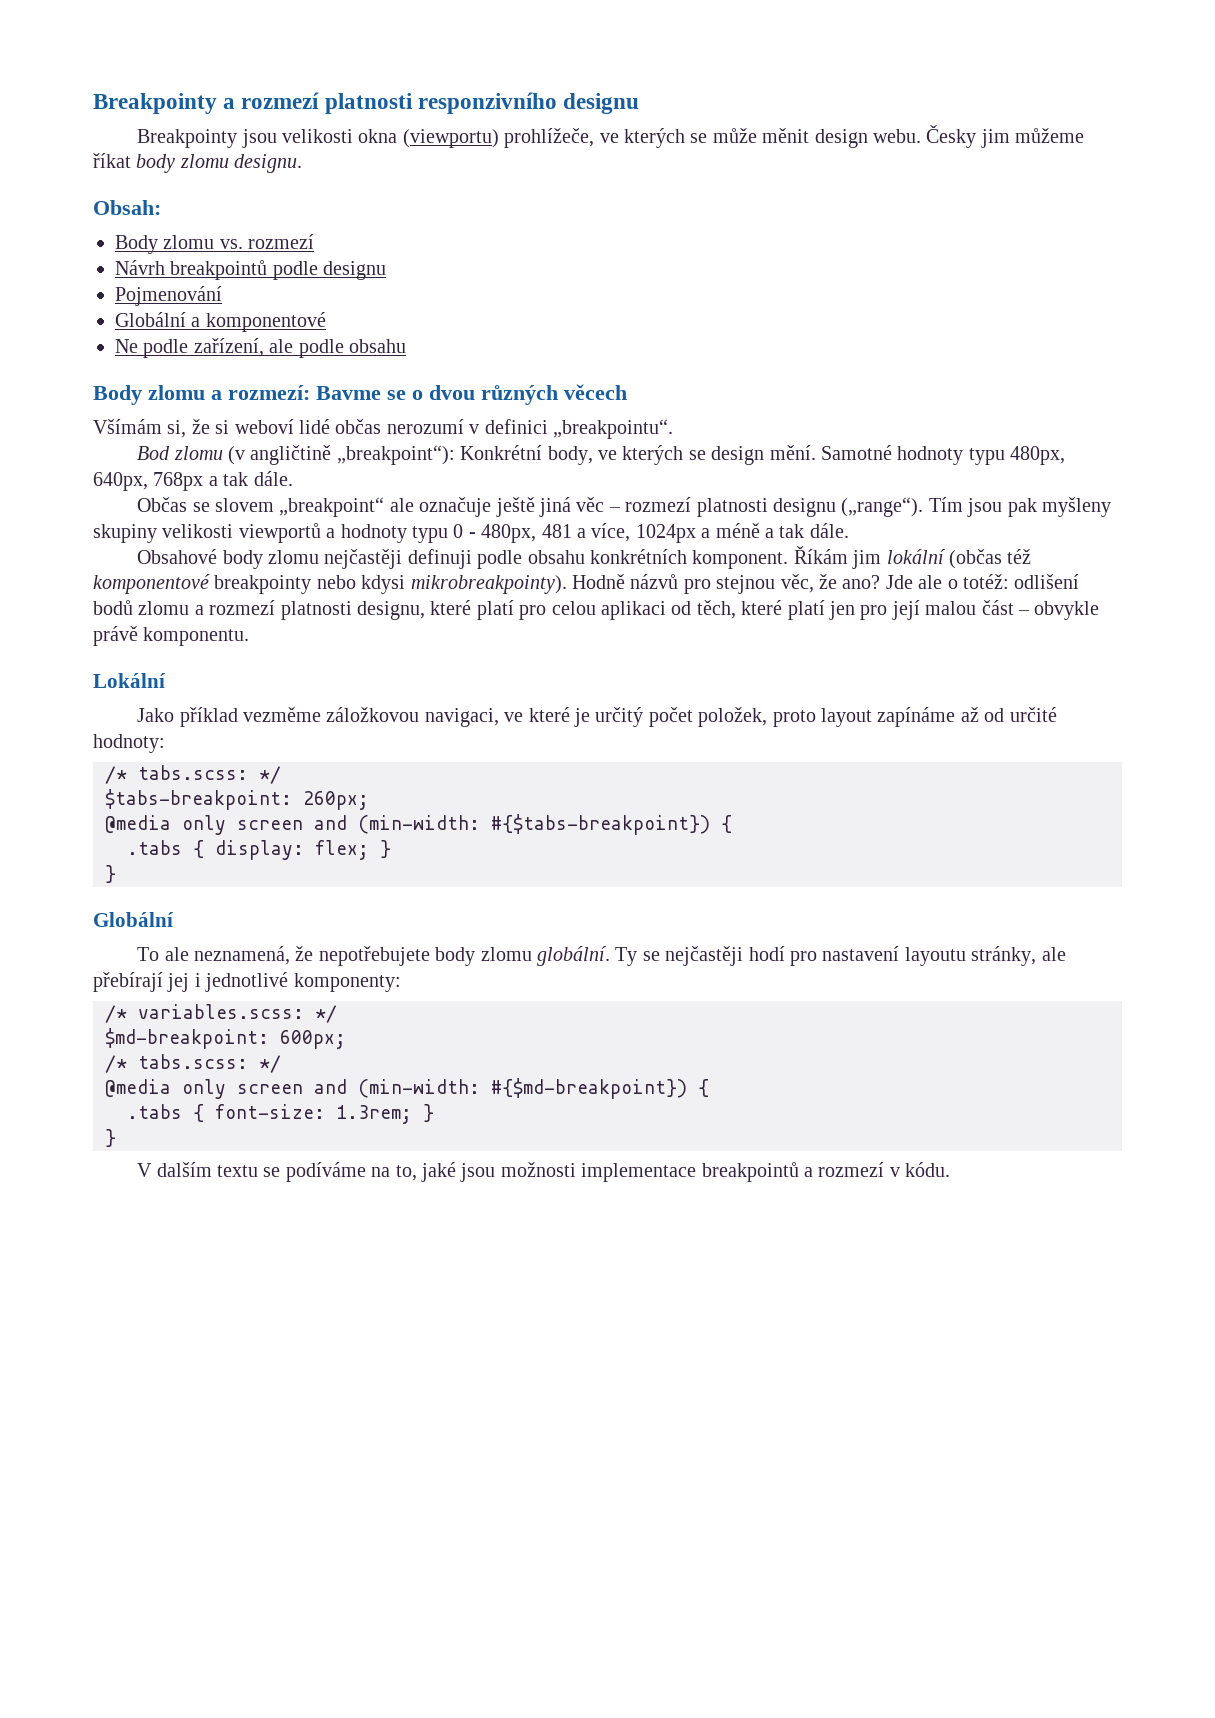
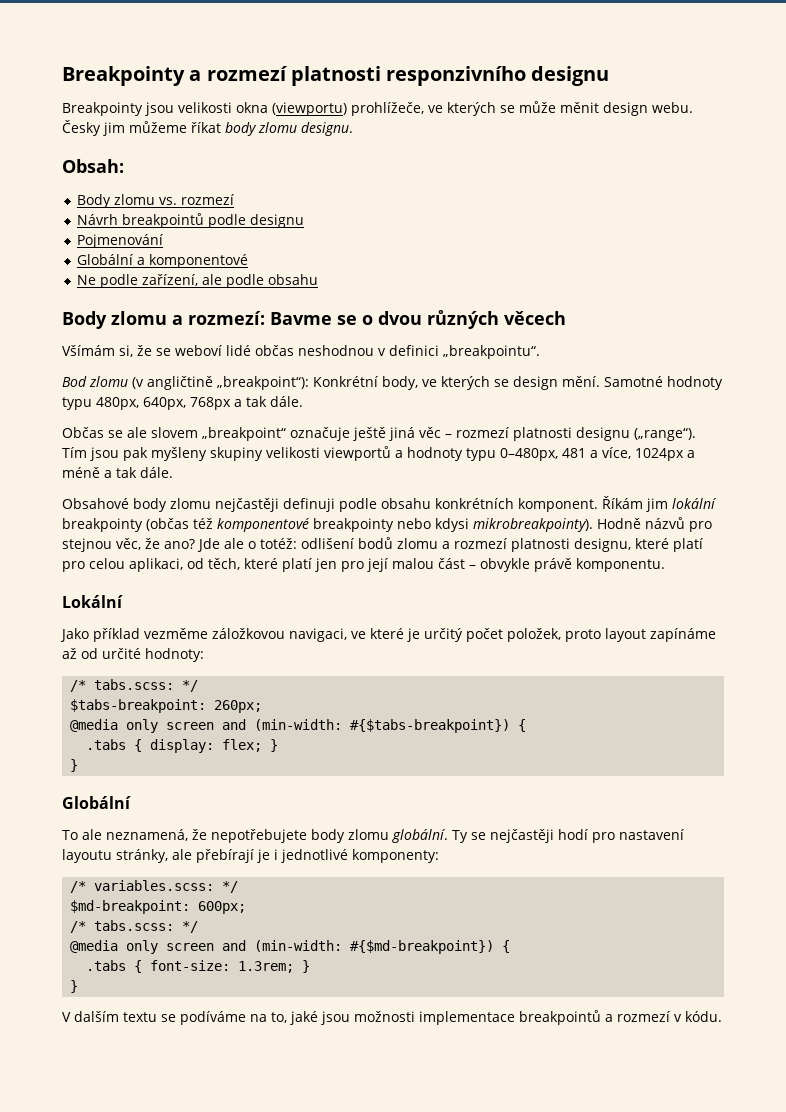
[215,420,230,434] si -> [156,348,171,356] se
[386,419,464,434] nerozumí -> [298,345,374,356] neshodnou
(210, 507) none -> [127,427,147,438] ale
[389,498,414,512] ale -> (286, 434) none
[453,524,537,543] 0 - 480px, -> [500,448,558,461] 0–480px,
(946, 556) none -> [62,518,143,532] breakpointy
[600,601,666,620] aplikaci -> [129,558,183,572] aplikaci,
[167,973,190,992] jej -> [257,849,270,863] je

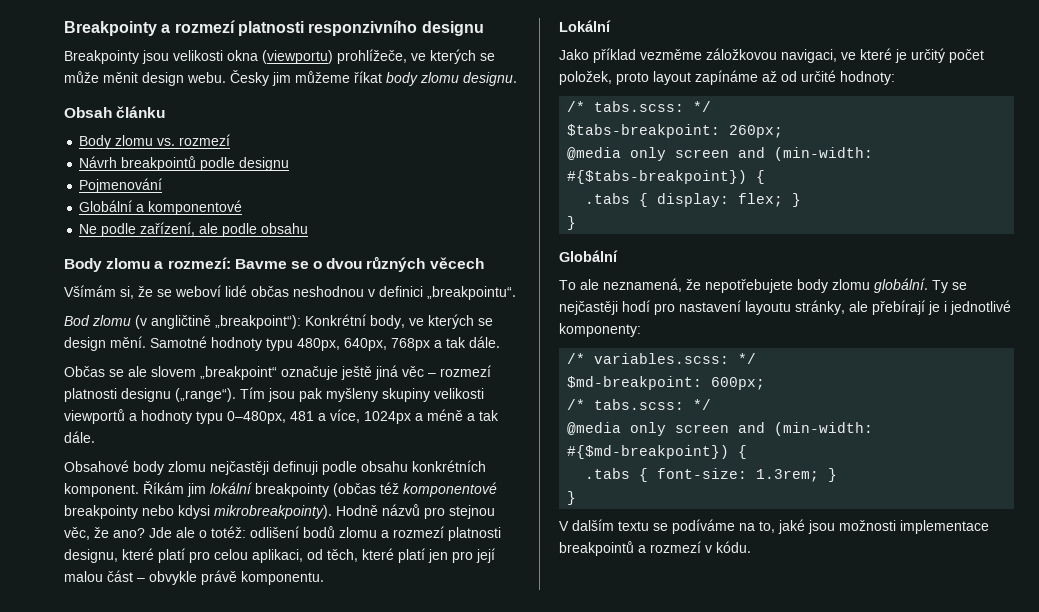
[62,159,124,173] Obsah: -> [64,106,166,118] Obsah článku

